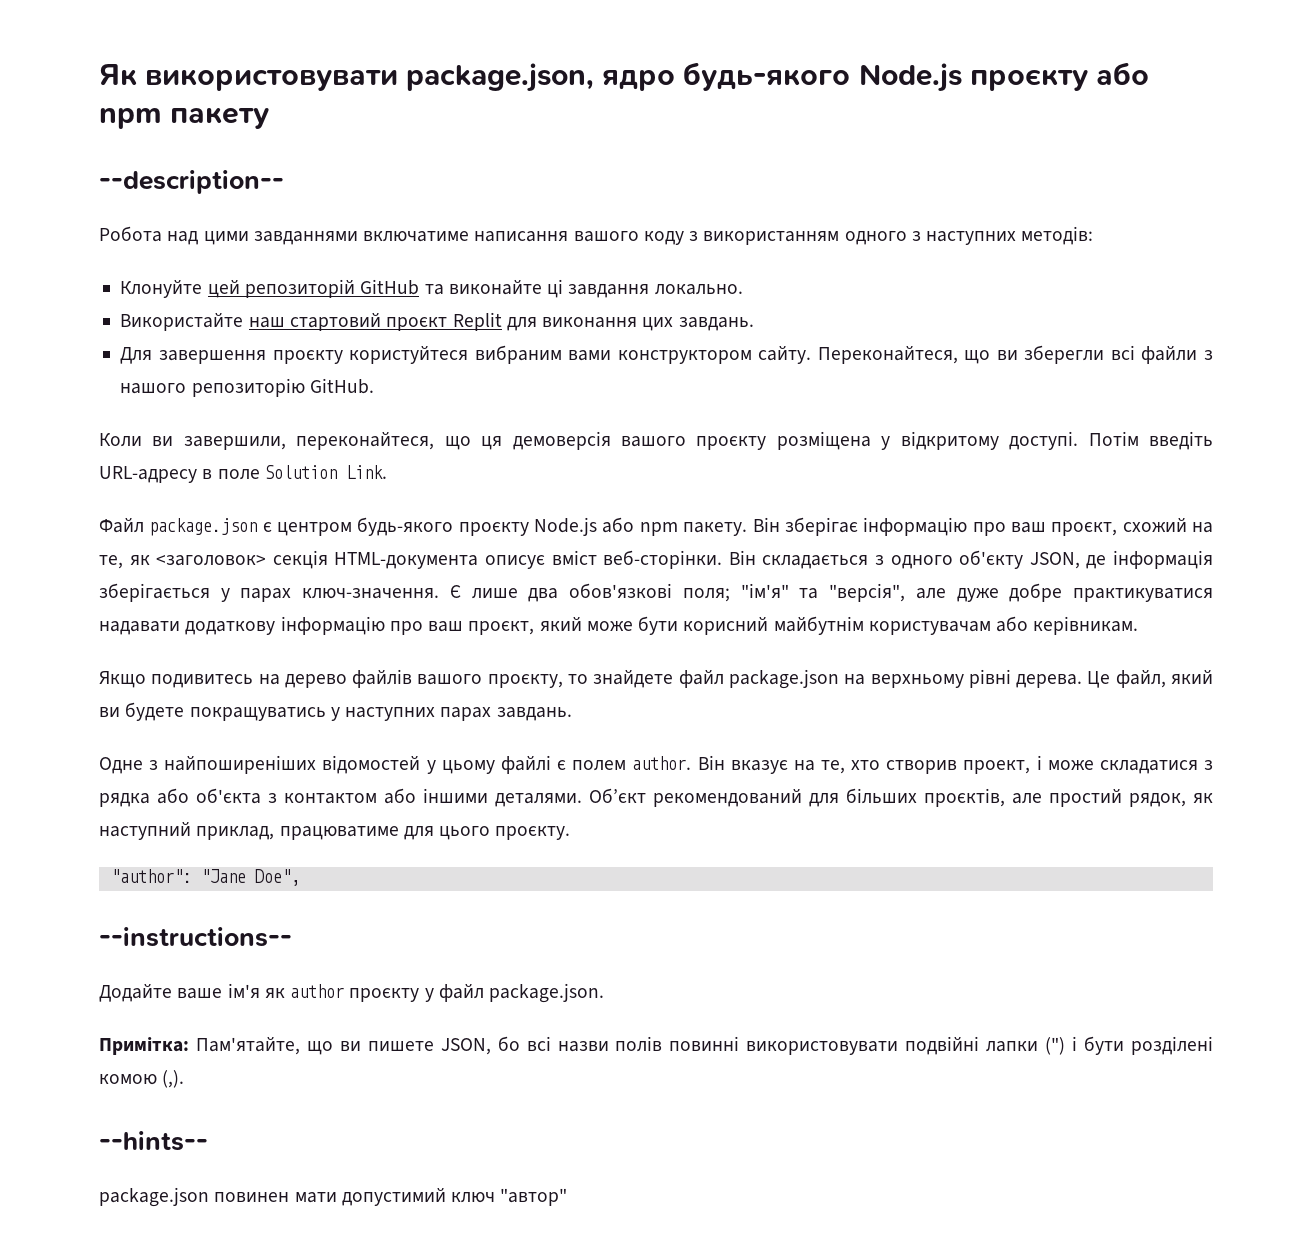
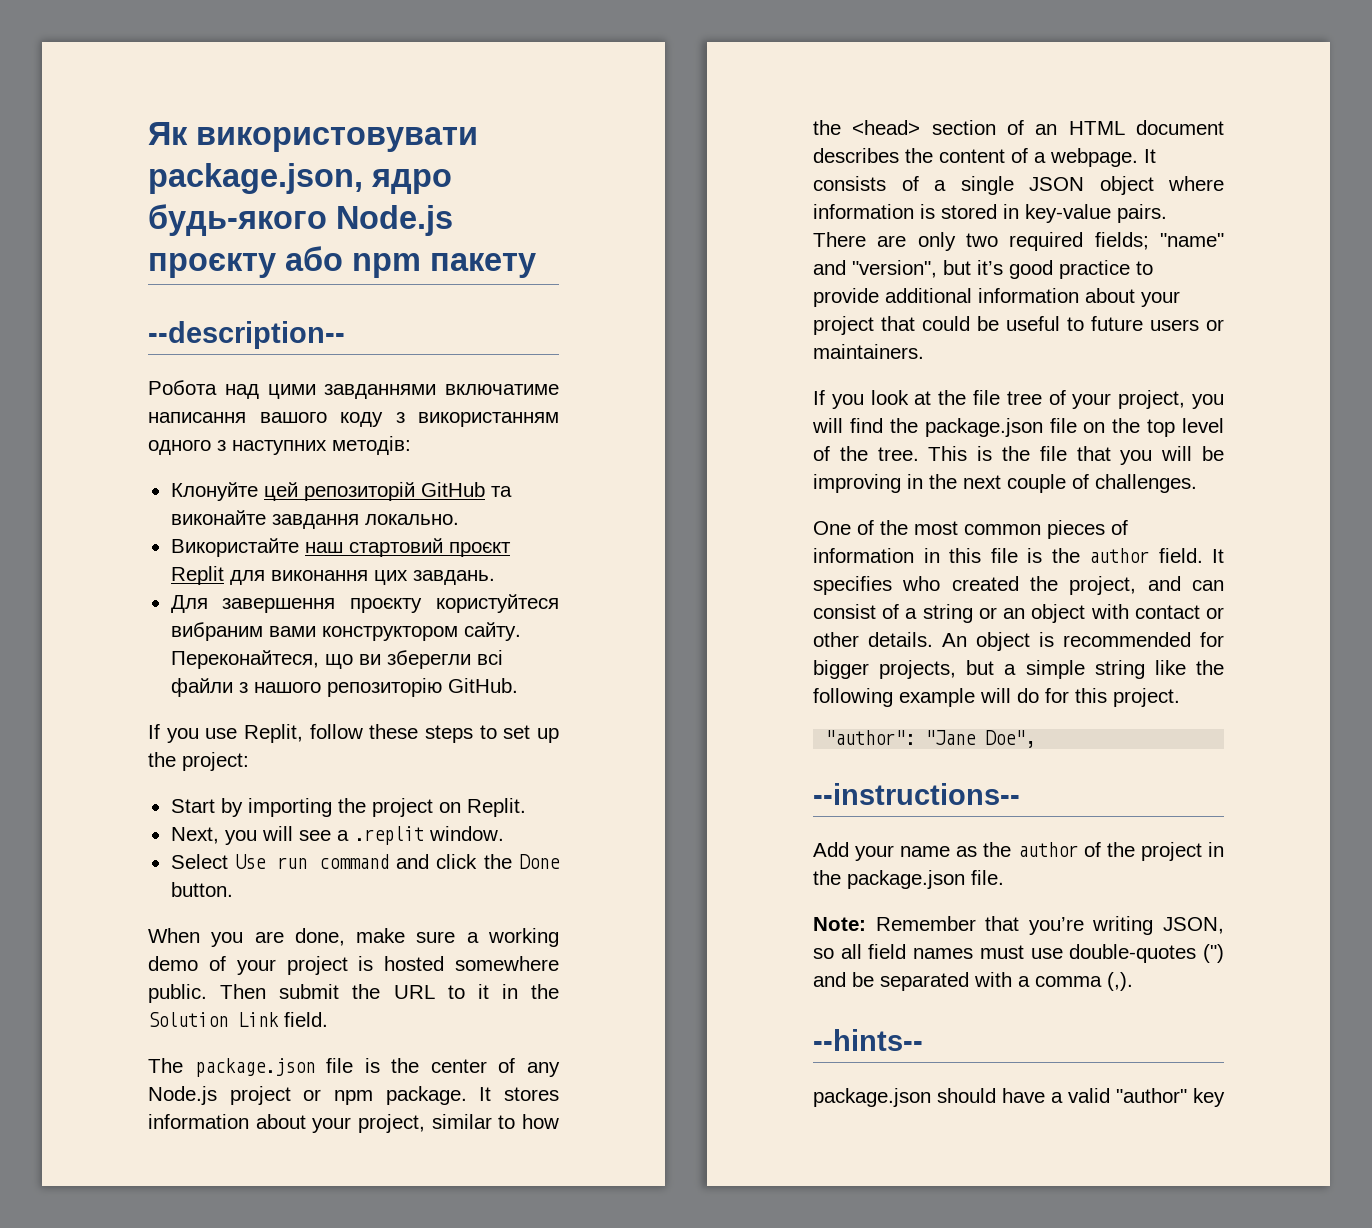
[547,279,564,298] ці -> (266, 517) none
[99,431,1213,450] [99,465,387,483] [99,517,1214,536] [99,550,1214,569] [99,583,1214,602] [99,616,1139,635] [99,669,1213,689] [99,702,572,721] [99,755,1213,774] [99,788,1213,807] [99,821,571,840] [110,869,300,886] [99,927,292,947] [99,983,605,1003] [99,1036,1213,1055] [99,1070,185,1088] [99,1131,208,1151] [99,1187,568,1207] Коли ви завершили, переконайтеся, що ця демоверсія вашого проєкту розміщена у відкритому доступі. Потім введіть URL-адресу в поле Solution Link. // Файл package.json є центром будь-якого проєкту Node.js або npm пакету. Він зберігає інформацію про ваш проєкт, схожий на те, як <заголовок> секція HTML-документа описує вміст веб-сторінки. Він складається з одного об'єкту JSON, де інформація зберігається у парах ключ-значення. Є лише два обов'язкові поля; "ім'я" та "версія", але дуже добре практикуватися надавати додаткову інформацію про ваш проєкт, який може бути корисний майбутнім користувачам або керівникам. // Якщо подивитесь на дерево файлів вашого проєкту, то знайдете файл package.json на верхньому рівні дерева. Це файл, який ви будете покращуватись у наступних парах завдань. // Одне з найпоширеніших відомостей у цьому файлі є полем author. Він вказує на те, хто створив проект, і може складатися з рядка або об'єкта з контактом або іншими деталями. Об’єкт рекомендований для більших проєктів, але простий рядок, як наступний приклад, працюватиме для цього проєкту. // "author": "Jane Doe", // --instructions-- // Додайте ваше ім'я як author проєкту у файл package.json. // Примітка: Пам'ятайте, що ви пишете JSON, бо всі назви полів повинні використовувати подвійні лапки (") і бути розділені комою (,). // --hints-- // package.json повинен мати допустимий ключ "автор" -> [148,724,559,743] [148,752,249,771] [170,798,526,817] [170,826,504,845] [170,854,560,869] [170,882,233,897] [148,928,559,947] [148,956,559,975] [148,984,559,1003] [148,1012,328,1027] [148,1058,560,1077] [148,1086,559,1105] [148,1114,559,1133] [813,120,1224,135] [813,148,1156,167] [813,176,1224,195] [813,204,1167,223] [813,232,1224,251] [813,260,1153,279] [813,288,1180,307] [813,316,1224,335] [813,344,924,359] [813,390,1224,409] [812,418,1224,437] [813,446,1224,465] [813,474,1197,493] [813,520,1128,539] [813,548,1224,563] [813,576,1224,595] [813,604,1224,623] [813,632,1224,651] [813,660,1224,679] [813,688,1180,707] [825,730,1036,748] [813,783,1020,805] [813,842,1224,861] [813,870,1004,889] [813,916,1224,935] [813,944,1224,963] [813,972,1133,991] [813,1029,923,1051] [813,1088,1225,1107] If you use Replit, follow these steps to set up the project: // Start by importing the project on Replit. // Next, you will see a .replit window. // Select Use run command and click the Done button. // When you are done, make sure a working demo of your project is hosted somewhere public. Then submit the URL to it in the Solution Link field. // The package.json file is the center of any Node.js project or npm package. It stores information about your project, similar to how the <head> section of an HTML document describes the content of a webpage. It consists of a single JSON object where information is stored in key-value pairs. There are only two required fields; "name" and "version", but it’s good practice to provide additional information about your project that could be useful to future users or maintainers. // If you look at the file tree of your project, you will find the package.json file on the top level of the tree. This is the file that you will be improving in the next couple of challenges. // One of the most common pieces of information in this file is the author field. It specifies who created the project, and can consist of a string or an object with contact or other details. An object is recommended for bigger projects, but a simple string like the following example will do for this project. // "author": "Jane Doe", // --instructions-- // Add your name as the author of the project in the package.json file. // Note: Remember that you’re writing JSON, so all field names must use double-quotes (") and be separated with a comma (,). // --hints-- // package.json should have a valid "author" key

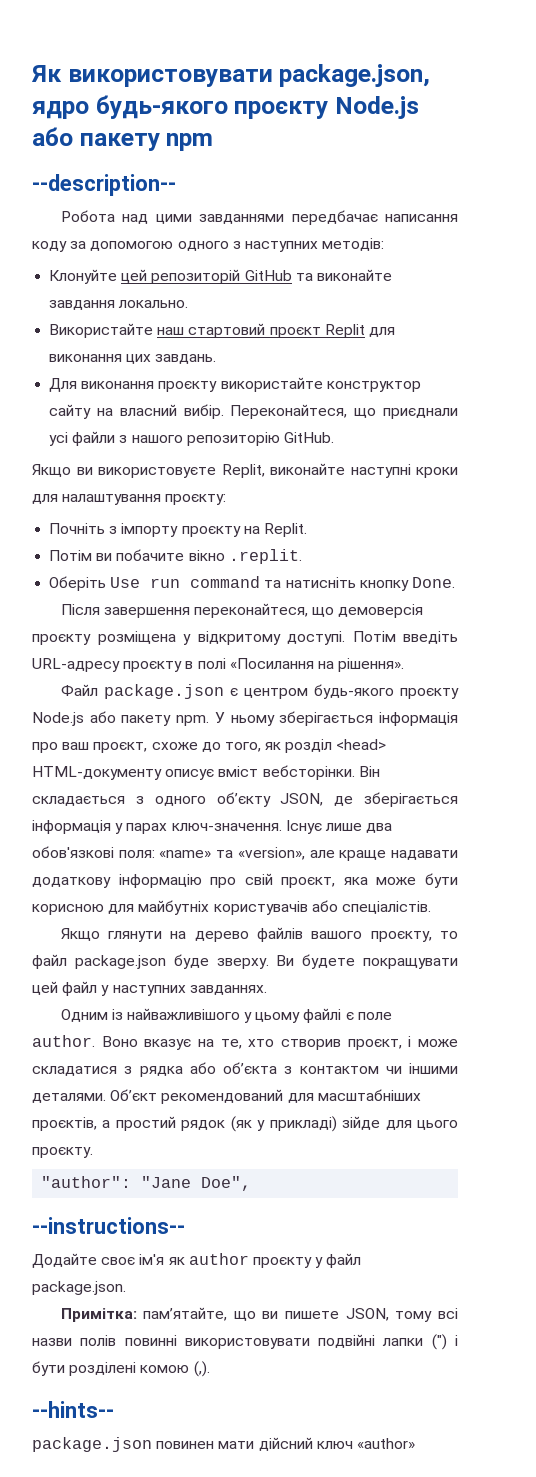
[336,205,453,236] [148,246,536,278] Node.js проєкту або npm пакету -> [234,96,419,119] [32,127,214,151] проєкту Node.js або пакету npm
[445,384,559,395] [148,412,559,427] включатиме написання вашого коду з використанням -> [291,210,458,225] [32,241,174,252] передбачає написання коду за допомогою
[222,594,559,613] [170,622,521,641] [170,650,503,669] завершення проєкту користуйтеся вибраним вами конструктором сайту. Переконайтеся, що ви зберегли всі -> [81,377,421,392] [49,404,458,419] [49,432,69,446] виконання проєкту використайте конструктор сайту на власний вибір. Переконайтеся, що приєднали усі
[148,724,559,743] [148,752,249,771] [170,798,526,817] [170,826,504,845] [170,854,560,869] [170,882,233,897] [148,928,559,947] [148,956,559,975] [148,984,559,1003] [148,1012,328,1027] [148,1058,560,1077] [148,1086,559,1105] [148,1114,559,1133] [813,120,1224,135] [813,148,1156,167] [813,176,1224,195] [813,204,1167,223] [813,232,1224,251] [813,260,1153,279] [813,288,1180,307] [813,316,1224,335] [813,344,924,359] [813,390,1224,409] [812,418,1224,437] [813,446,1224,465] [813,474,1197,493] [813,520,1128,539] [813,548,1224,563] [813,576,1224,595] [813,604,1224,623] [813,632,1224,651] [813,660,1224,679] [813,688,1180,707] [825,730,1036,748] [813,783,1020,805] [813,842,1224,861] [813,870,1004,889] [813,916,1224,935] [813,944,1224,963] [813,972,1133,991] [813,1029,923,1051] [813,1088,1225,1107] If you use Replit, follow these steps to set up the project: // Start by importing the project on Replit. // Next, you will see a .replit window. // Select Use run command and click the Done button. // When you are done, make sure a working demo of your project is hosted somewhere public. Then submit the URL to it in the Solution Link field. // The package.json file is the center of any Node.js project or npm package. It stores information about your project, similar to how the <head> section of an HTML document describes the content of a webpage. It consists of a single JSON object where information is stored in key-value pairs. There are only two required fields; "name" and "version", but it’s good practice to provide additional information about your project that could be useful to future users or maintainers. // If you look at the file tree of your project, you will find the package.json file on the top level of the tree. This is the file that you will be improving in the next couple of challenges. // One of the most common pieces of information in this file is the author field. It specifies who created the project, and can consist of a string or an object with contact or other details. An object is recommended for bigger projects, but a simple string like the following example will do for this project. // "author": "Jane Doe", // --instructions-- // Add your name as the author of the project in the package.json file. // Note: Remember that you’re writing JSON, so all field names must use double-quotes (") and be separated with a comma (,). // --hints-- // package.json should have a valid "author" key -> [32,463,458,478] [32,494,227,505] [49,523,307,537] [49,549,302,564] [49,576,455,591] [60,603,424,618] [32,631,458,645] [32,658,405,672] [60,684,459,699] [32,711,459,726] [32,739,387,753] [32,765,380,780] [32,792,458,807] [32,820,393,834] [32,846,459,861] [32,873,458,888] [32,900,431,915] [60,927,458,942] [32,954,458,969] [32,981,267,996] [60,1008,392,1023] [32,1035,458,1050] [32,1062,458,1077] [32,1089,421,1104] [32,1116,459,1132] [32,1147,93,1158] [41,1176,252,1191] [32,1217,185,1234] [32,1253,362,1268] [32,1281,126,1295] [60,1307,458,1322] [32,1334,458,1350] [32,1361,210,1377] [32,1401,114,1418] [32,1437,415,1452] Якщо ви використовуєте Replit, виконайте наступні кроки для налаштування проєкту: // Почніть з імпорту проєкту на Replit. // Потім ви побачите вікно .replit. // Оберіть Use run command та натисніть кнопку Done. // Після завершення переконайтеся, що демоверсія проєкту розміщена у відкритому доступі. Потім введіть URL-адресу проєкту в полі «Посилання на рішення». // Файл package.json є центром будь-якого проєкту Node.js або пакету npm. У ньому зберігається інформація про ваш проєкт, схоже до того, як розділ <head> HTML-документу описує вміст вебсторінки. Він складається з одного об’єкту JSON, де зберігається інформація у парах ключ-значення. Існує лише два обов'язкові поля: «name» та «version», але краще надавати додаткову інформацію про свій проєкт, яка може бути корисною для майбутніх користувачів або спеціалістів. // Якщо глянути на дерево файлів вашого проєкту, то файл package.json буде зверху. Ви будете покращувати цей файл у наступних завданнях. // Одним із найважливішого у цьому файлі є поле author. Воно вказує на те, хто створив проєкт, і може складатися з рядка або об’єкта з контактом чи іншими деталями. Об’єкт рекомендований для масштабніших проєктів, а простий рядок (як у прикладі) зійде для цього проєкту. // "author": "Jane Doe", // --instructions-- // Додайте своє ім'я як author проєкту у файл package.json. // Примітка: пам’ятайте, що ви пишете JSON, тому всі назви полів повинні використовувати подвійні лапки (") і бути розділені комою (,). // --hints-- // package.json повинен мати дійсний ключ «author»

